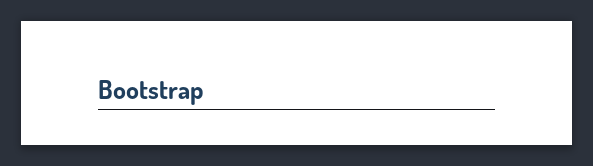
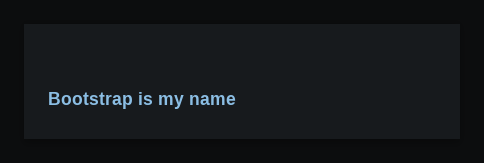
(204, 92) none -> [138,92,236,109] is my name

